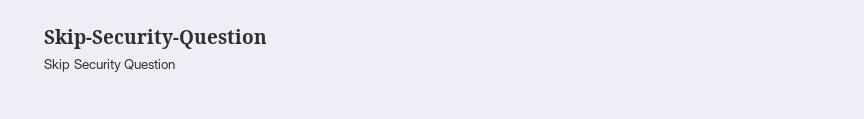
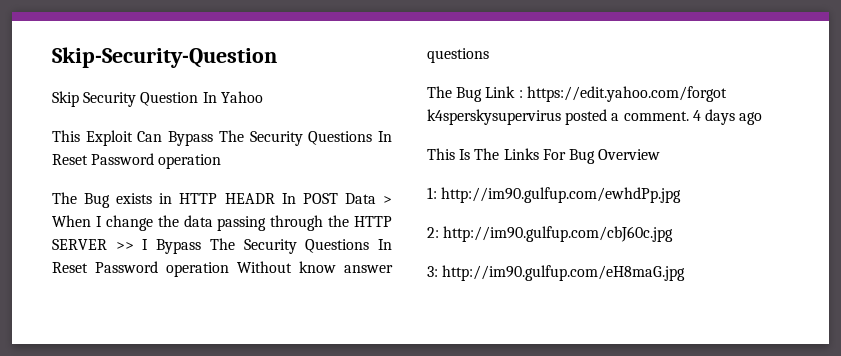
(176, 64) none -> [202,91,263,103] [52,130,392,146] [52,153,222,169] [52,192,392,208] [52,215,392,231] [52,238,392,254] [52,261,393,277] [427,48,489,63] [427,86,727,102] [427,109,763,125] [427,148,661,164] [427,187,682,203] [427,226,674,242] [427,265,686,281] In Yahoo // This Exploit Can Bypass The Security Questions In Reset Password operation // The Bug exists in HTTP HEADR In POST Data > When I change the data passing through the HTTP SERVER >> I Bypass The Security Questions In Reset Password operation Without know answer questions // The Bug Link : https://edit.yahoo.com/forgot k4sperskysupervirus posted a comment. 4 days ago // This Is The Links For Bug Overview // 1: http://im90.gulfup.com/ewhdPp.jpg // 2: http://im90.gulfup.com/cbJ60c.jpg // 3: http://im90.gulfup.com/eH8maG.jpg

